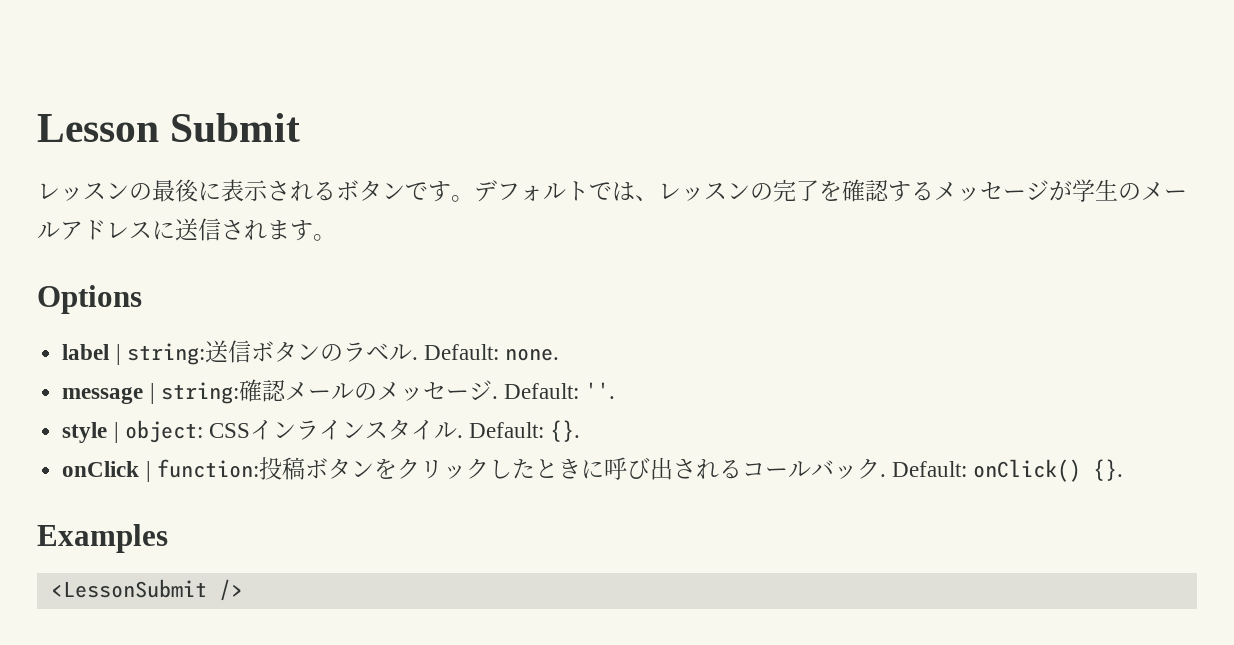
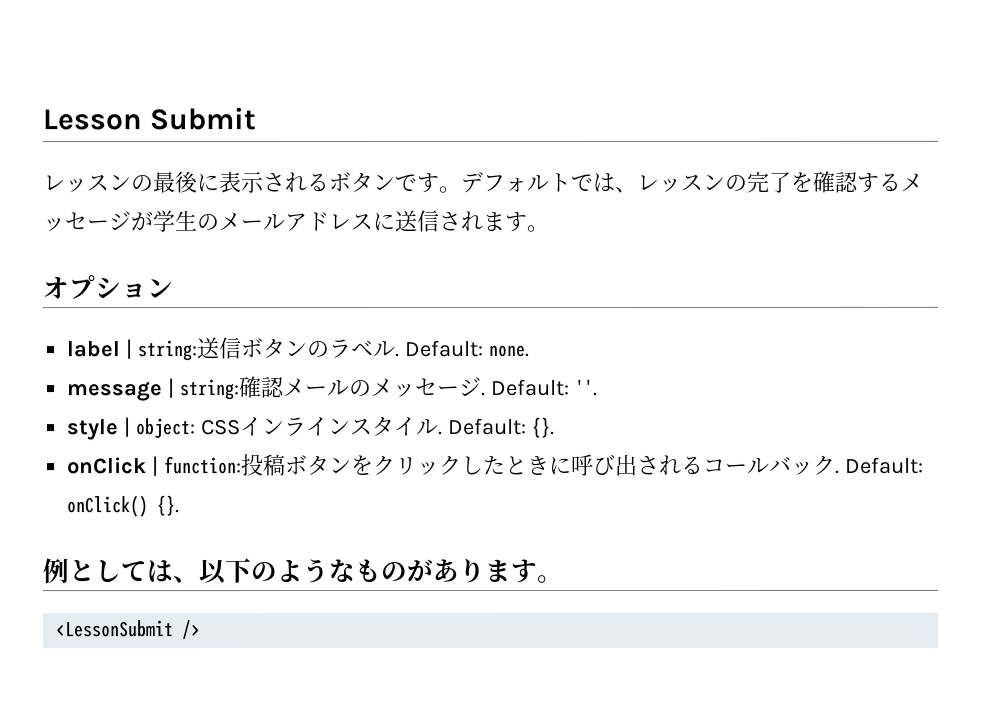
[37,285,142,314] Options -> [42,275,173,300] オプション
[37,524,168,553] Examples -> [43,558,564,585] 例としては、以下のようなものがあります。

